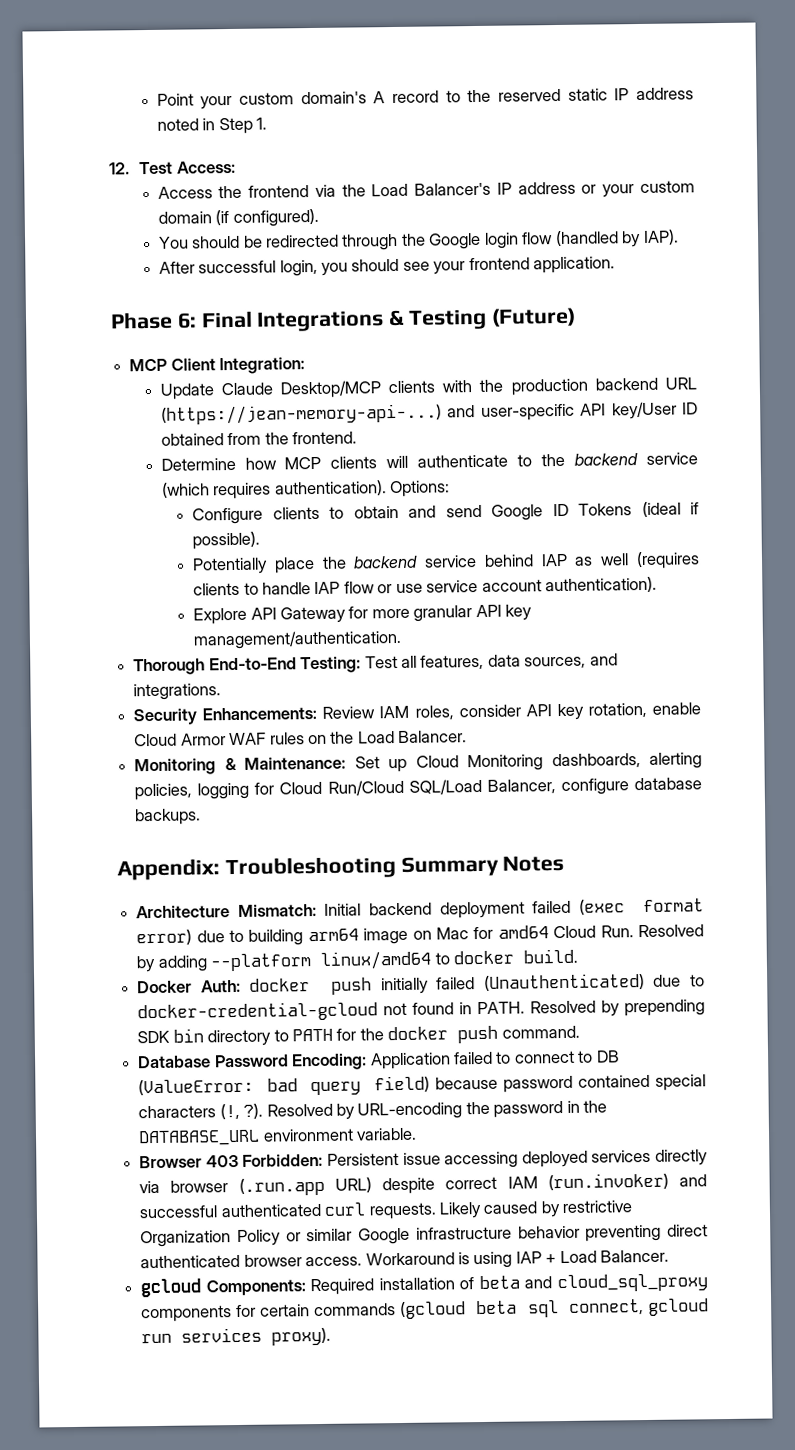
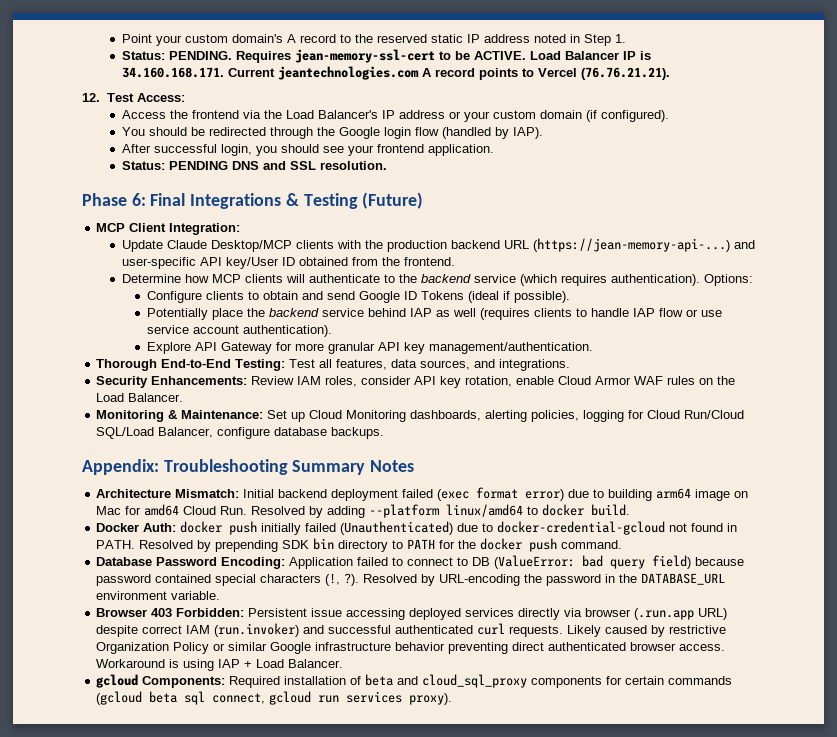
(267, 123) none -> [121,49,651,63] [121,66,670,80] // Status: PENDING. Requires jean-memory-ssl-cert to be ACTIVE. Load Balancer IP is 34.160.168.171. Current jeantechnologies.com A record points to Vercel (76.76.21.21).
(616, 265) none -> [121,161,387,170] // Status: PENDING DNS and SSL resolution.

